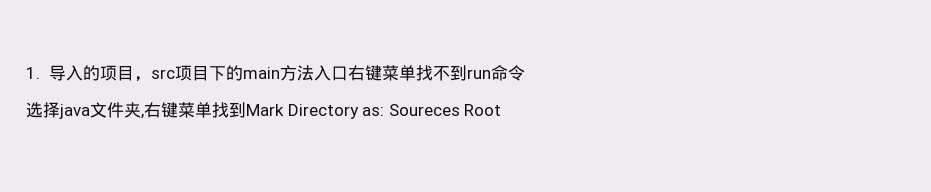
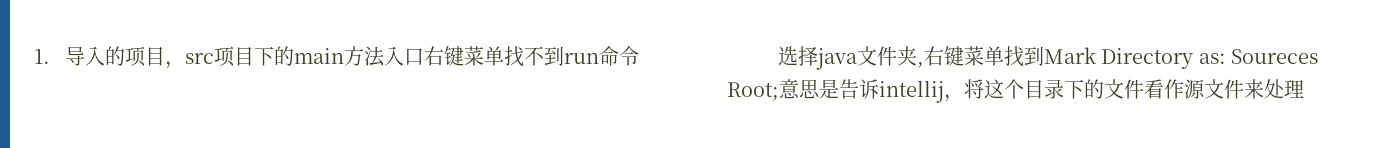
[464,104,502,116] Root -> [727,79,1304,103] Root;意思是告诉intellij，将这个目录下的文件看作源文件来处理

